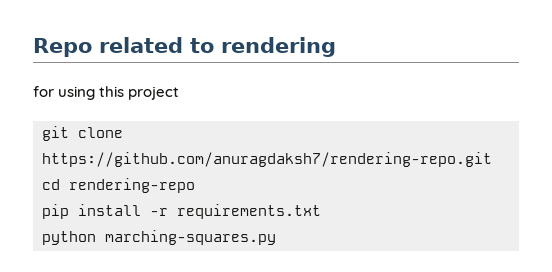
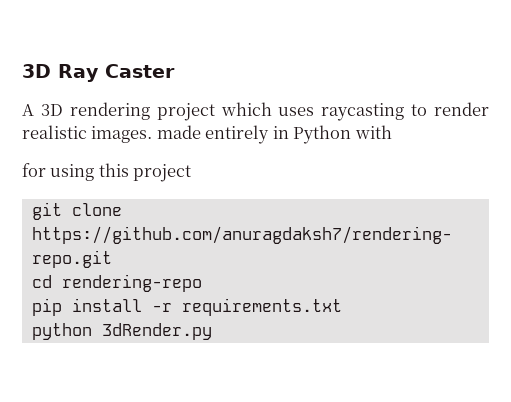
[33,37,336,57] Repo related to rendering -> [22,64,175,82] [22,102,489,121] [22,125,392,144] 3D Ray Caster // A 3D rendering project which uses raycasting to render realistic images. made entirely in Python with
[105,230,276,245] marching-squares.py -> [101,323,212,340] 3dRender.py

